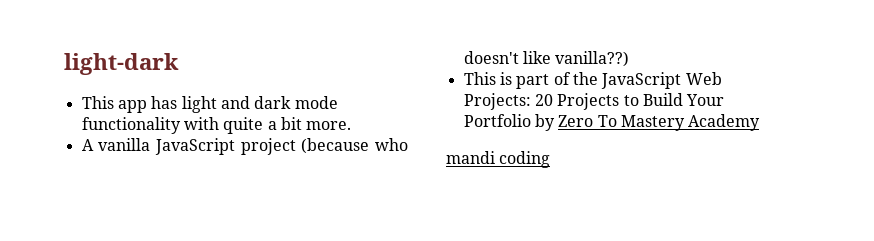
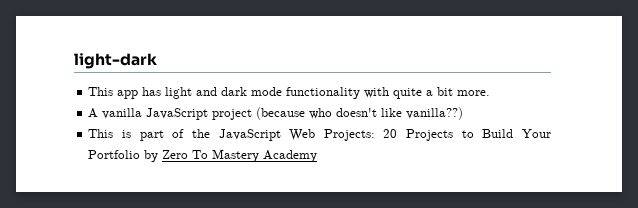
[446,151,551,168] // mandi coding -> (318, 156) none

